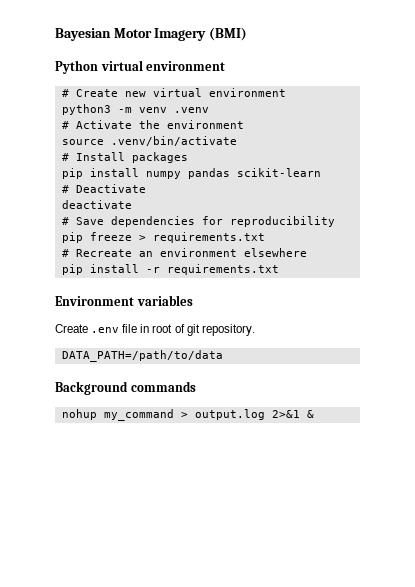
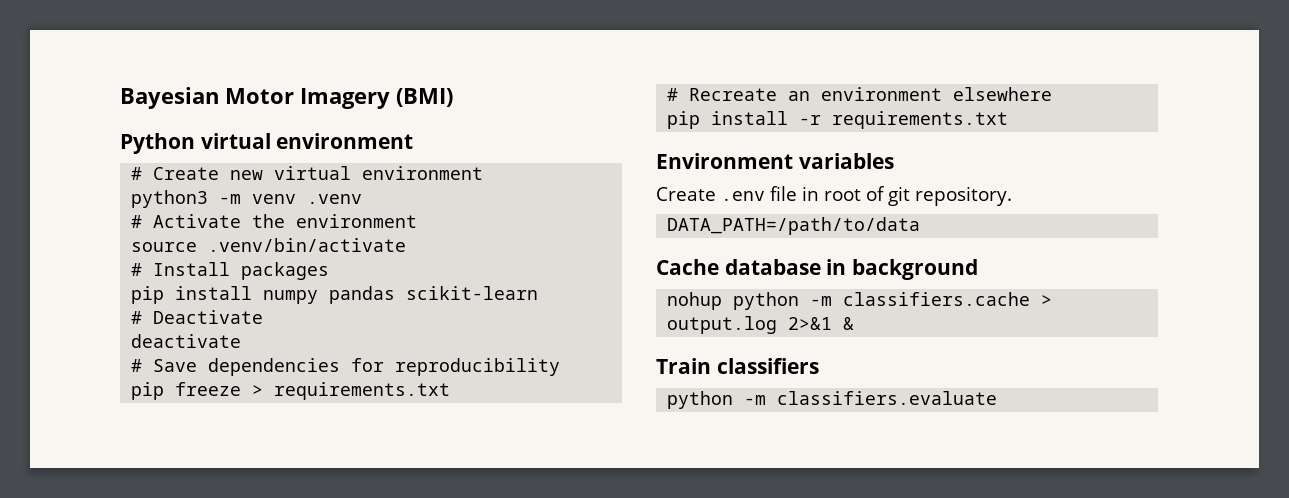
[55,381,196,395] [61,409,174,421] Background commands // nohup my_command -> [656,259,978,280] [667,292,1031,310] Cache database in background // nohup python -m classifiers.cache
(314, 414) none -> [656,358,819,374] [667,391,998,409] // Train classifiers // python -m classifiers.evaluate

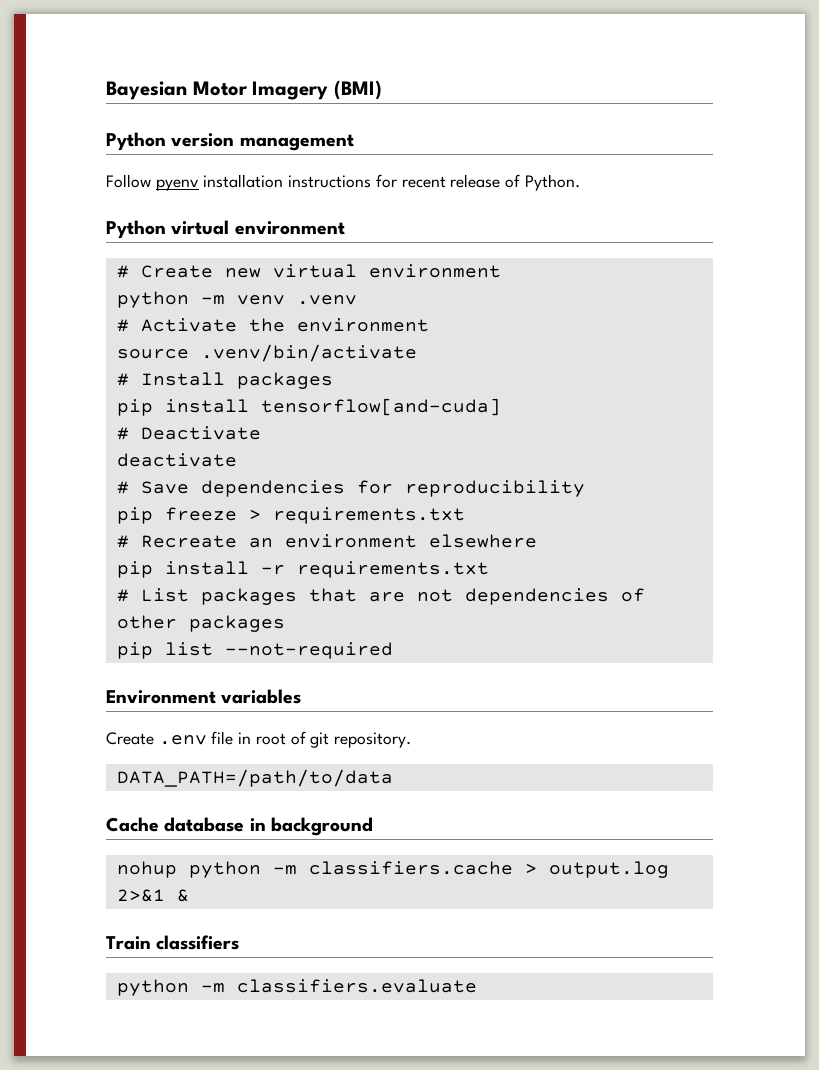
(453, 97) none -> [106,132,354,151] [106,174,580,191] // Python version management // Follow pyenv installation instructions for recent release of Python.
[131,190,209,208] python3 -> [116,291,189,308] python
[263,286,539,304] numpy pandas scikit-learn -> [260,398,501,416] tensorflow[and-cuda]
(1009, 120) none -> [116,588,645,605] [116,615,285,632] [116,642,393,659] // # List packages that are not dependencies of other packages // pip list --not-required

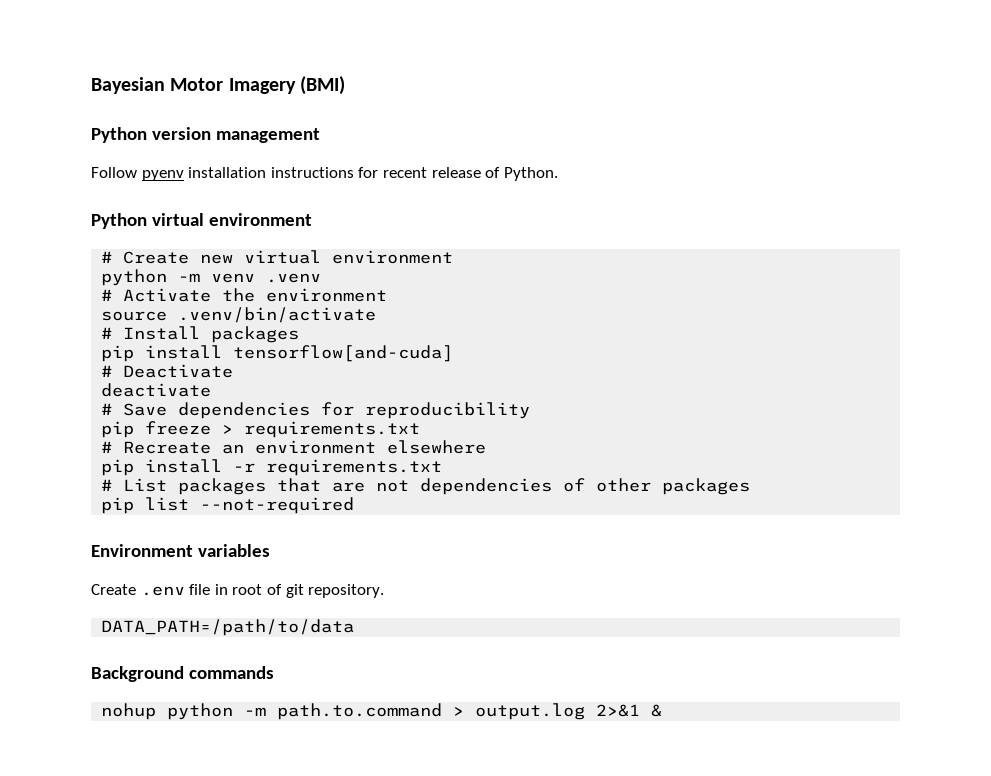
[106,817,373,836] Cache database in background -> [91,666,274,682] Background commands
[308,861,513,875] classifiers.cache -> [277,703,443,720] path.to.command
[106,935,240,950] [116,979,477,996] // Train classifiers // python -m classifiers.evaluate -> (663, 710) none

